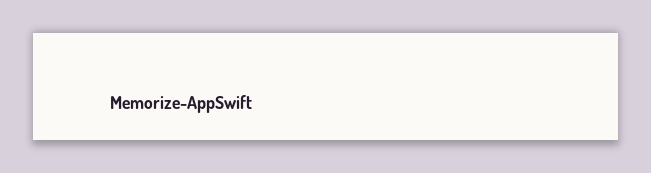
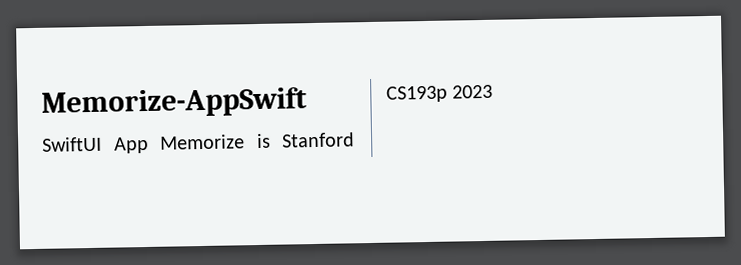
(252, 104) none -> [42,132,355,154] [386,84,494,103] // SwiftUI App Memorize is Stanford CS193p 2023

